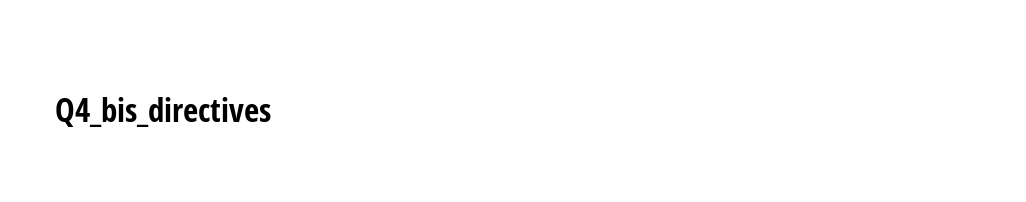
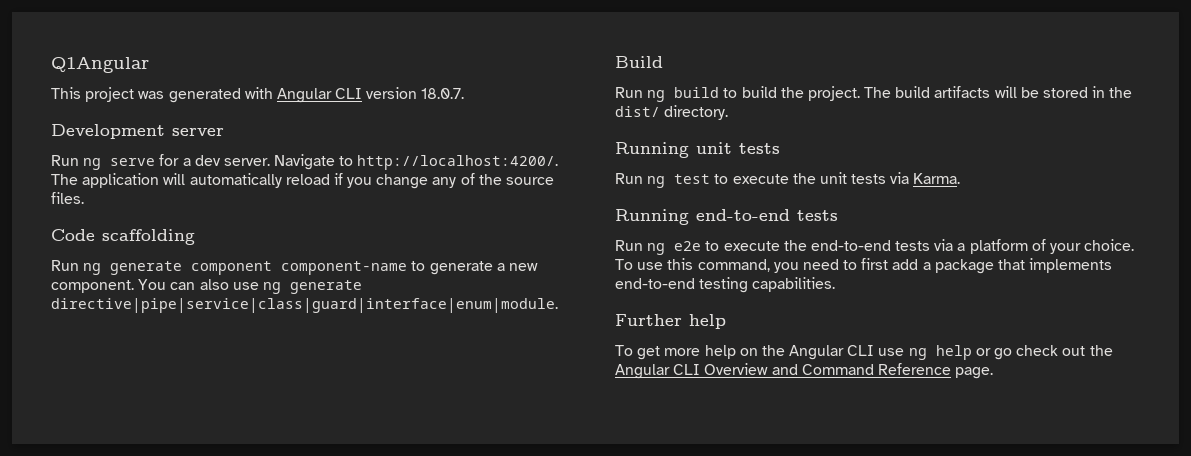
[55,97,271,127] Q4_bis_directives -> [51,57,149,73] [51,87,465,103] [51,124,224,139] [51,154,559,170] [51,173,555,189] [51,192,84,204] [51,229,195,245] [51,260,538,275] [51,279,362,294] [51,298,558,313] [615,56,663,68] [615,86,1133,102] [615,105,729,120] [615,142,780,158] [615,172,961,188] [615,209,838,225] [615,239,1135,255] [615,258,1113,274] [615,277,836,293] [615,314,726,329] [615,345,1113,360] [615,363,994,379] Q1Angular // This project was generated with Angular CLI version 18.0.7. // Development server // Run ng serve for a dev server. Navigate to http://localhost:4200/. The application will automatically reload if you change any of the source files. // Code scaffolding // Run ng generate component component-name to generate a new component. You can also use ng generate directive|pipe|service|class|guard|interface|enum|module. // Build // Run ng build to build the project. The build artifacts will be stored in the dist/ directory. // Running unit tests // Run ng test to execute the unit tests via Karma. // Running end-to-end tests // Run ng e2e to execute the end-to-end tests via a platform of your choice. To use this command, you need to first add a package that implements end-to-end testing capabilities. // Further help // To get more help on the Angular CLI use ng help or go check out the Angular CLI Overview and Command Reference page.

